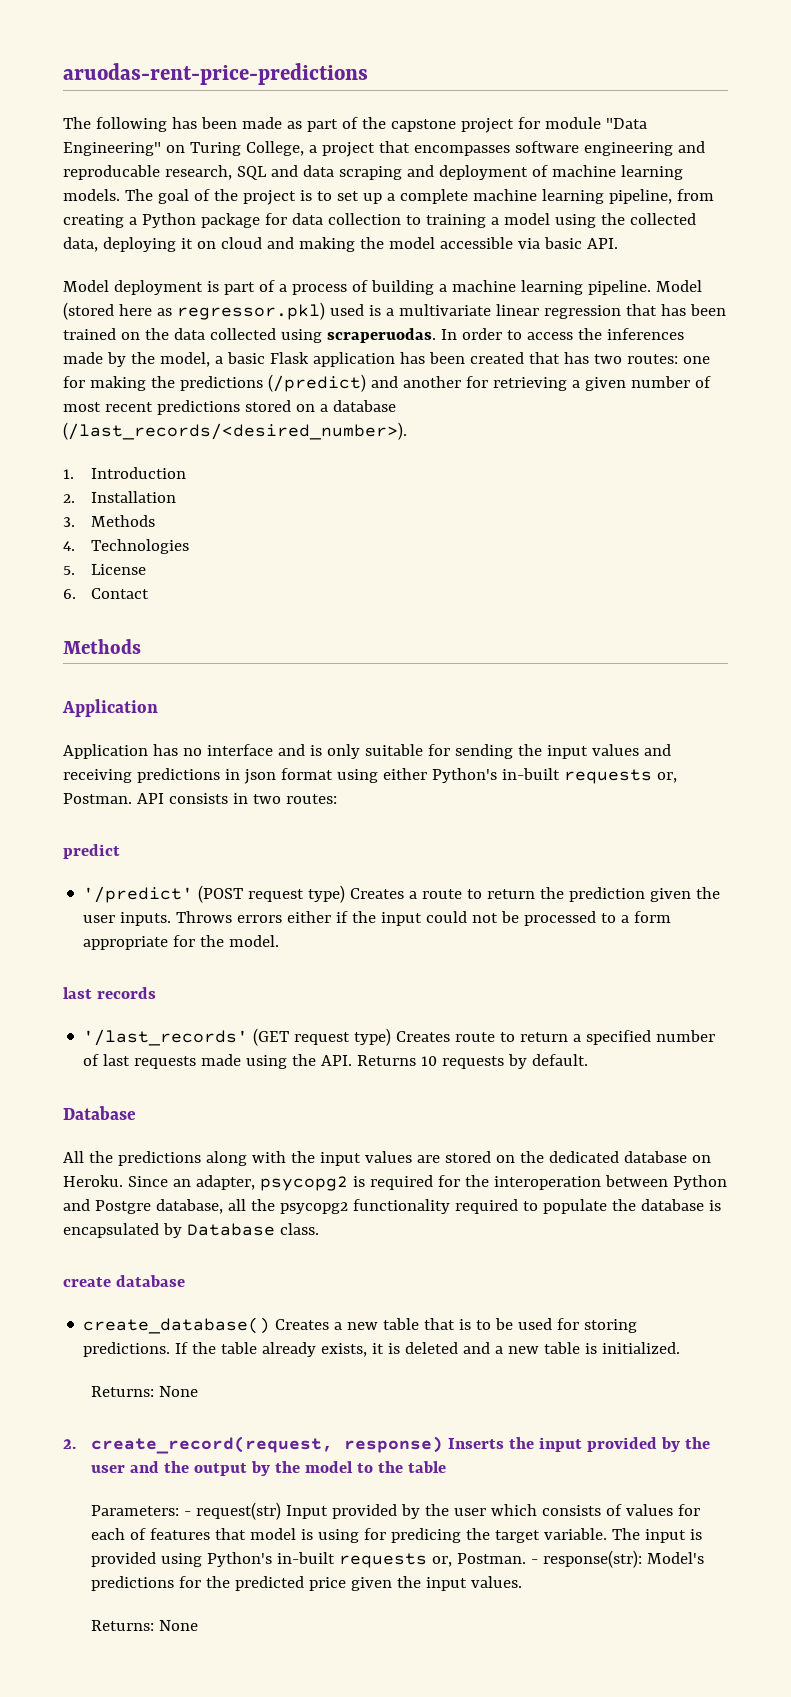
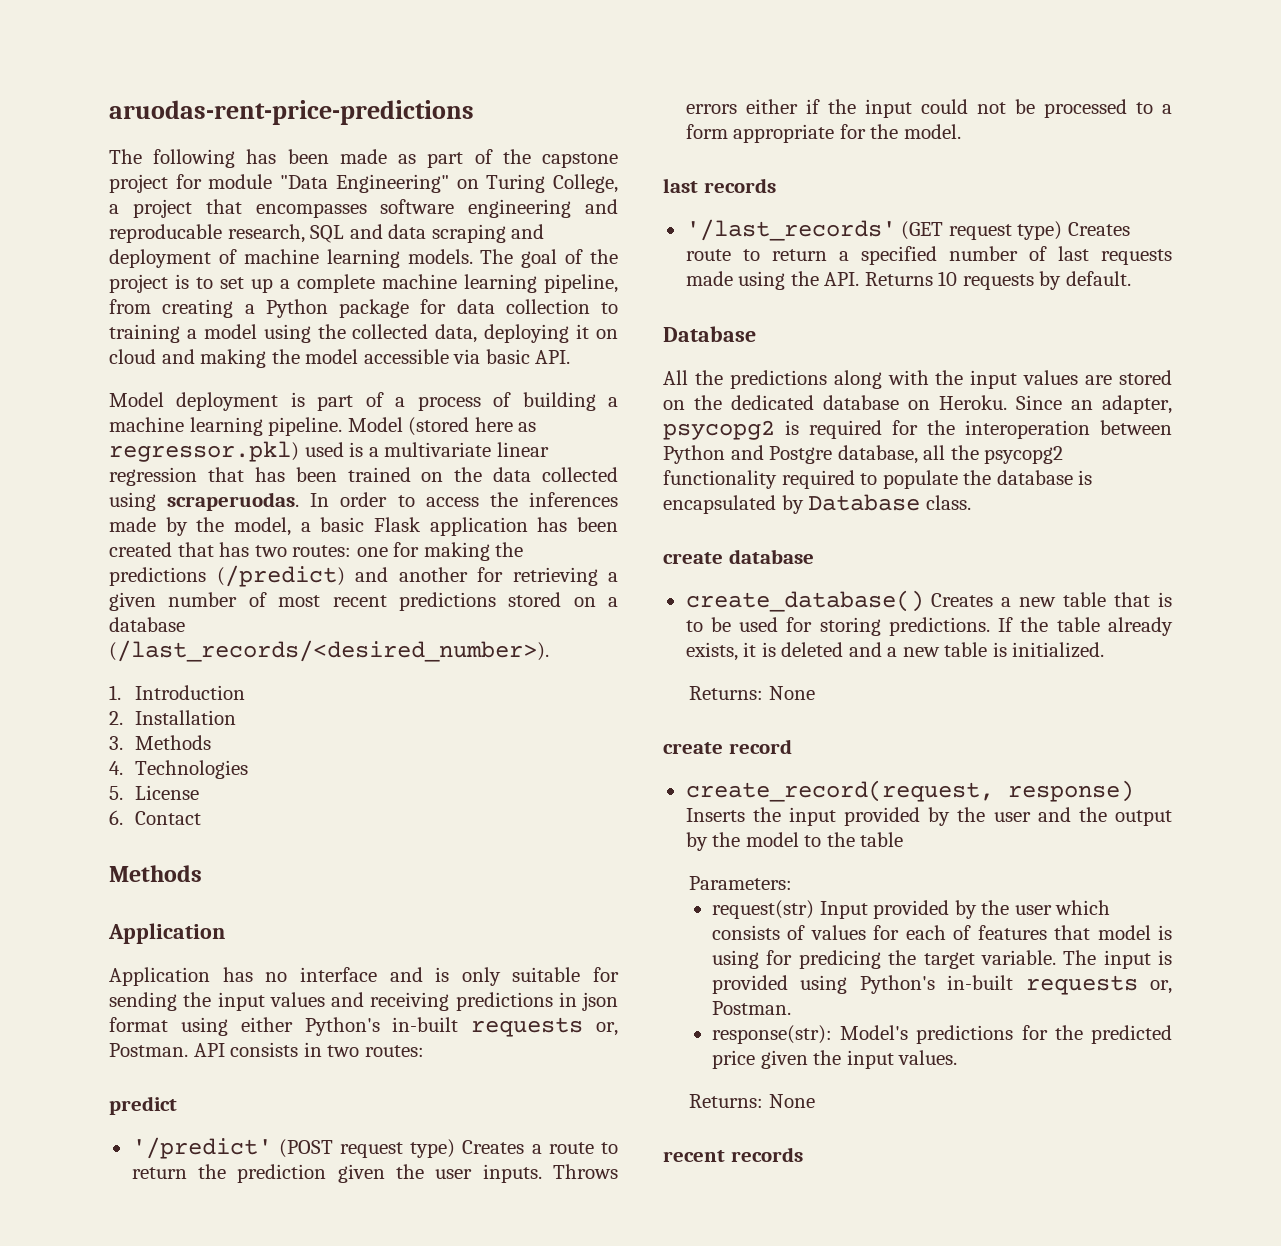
[63,1439,76,1449] 2. -> [663,739,792,754] create record //
[184,1511,192,1516] - -> (793, 883) //
[531,1559,539,1564] - -> (792, 1008) //
(199, 1625) none -> [663,1147,803,1162] // recent records

